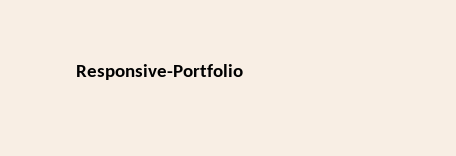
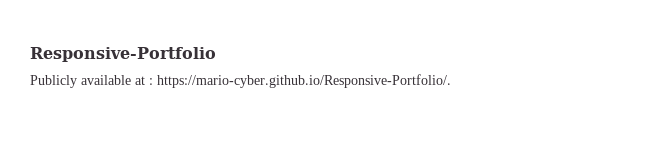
(243, 72) none -> [30,74,451,88] // Publicly available at : https://mario-cyber.github.io/Responsive-Portfolio/.

